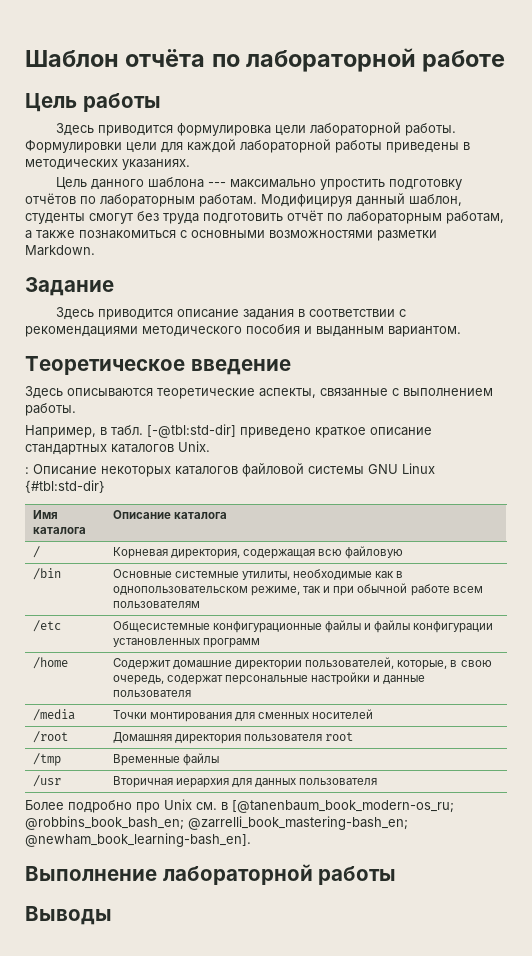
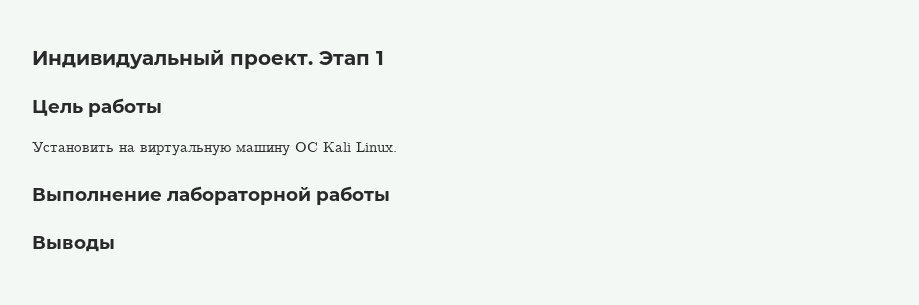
[25,48,506,72] [25,93,161,112] [55,122,456,136] [25,139,470,153] [25,159,190,170] [55,177,462,190] [25,193,462,207] [25,210,504,224] [25,230,437,241] [25,245,95,256] [25,277,114,296] [55,307,406,320] [25,324,461,337] [25,356,291,375] [25,386,493,399] [25,403,76,416] [25,424,432,438] [25,441,210,455] [25,463,435,477] [25,480,105,493] [32,510,58,519] [32,527,86,534] [112,510,228,519] [32,546,40,558] [112,546,404,559] [32,568,61,580] [112,569,404,580] [112,583,483,596] [112,601,200,608] [32,620,61,632] [112,620,494,633] [112,638,261,648] [32,657,68,669] [112,657,492,670] [112,672,426,685] [112,690,191,697] [32,709,75,721] [112,709,374,722] [32,731,68,743] [112,732,354,744] [32,753,61,766] [112,753,220,766] [32,775,61,787] [112,776,378,788] [25,799,454,813] [25,816,408,830] [25,833,251,847] Шаблон отчёта по лабораторной работе // Цель работы // Здесь приводится формулировка цели лабораторной работы. Формулировки цели для каждой лабораторной работы приведены в методических указаниях. // Цель данного шаблона --- максимально упростить подготовку отчётов по лабораторным работам. Модифицируя данный шаблон, студенты смогут без труда подготовить отчёт по лабораторным работам, а также познакомиться с основными возможностями разметки Markdown. // Задание // Здесь приводится описание задания в соответствии с рекомендациями методического пособия и выданным вариантом. // Теоретическое введение // Здесь описываются теоретические аспекты, связанные с выполнением работы. // Например, в табл. [-@tbl:std-dir] приведено краткое описание стандартных каталогов Unix. // : Описание некоторых каталогов файловой системы GNU Linux {#tbl:std-dir} // Имя каталога | Описание каталога // / | Корневая директория, содержащая всю файловую // /bin | Основные системные утилиты, необходимые как в однопользовательском режиме, так и при обычной работе всем пользователям // /etc | Общесистемные конфигурационные файлы и файлы конфигурации установленных программ // /home | Содержит домашние директории пользователей, которые, в свою очередь, содержат персональные настройки и данные пользователя // /media | Точки монтирования для сменных носителей // /root | Домашняя директория пользователя root // /tmp | Временные файлы // /usr | Вторичная иерархия для данных пользователя // Более подробно про Unix см. в [@tanenbaum_book_modern-os_ru; @robbins_book_bash_en; @zarrelli_book_mastering-bash_en; @newham_book_learning-bash_en]. -> [32,50,384,69] [32,98,162,117] [32,142,397,156] Индивидуальный проект. Этап 1 // Цель работы // Установить на виртуальную машину ОС Kali Linux.

